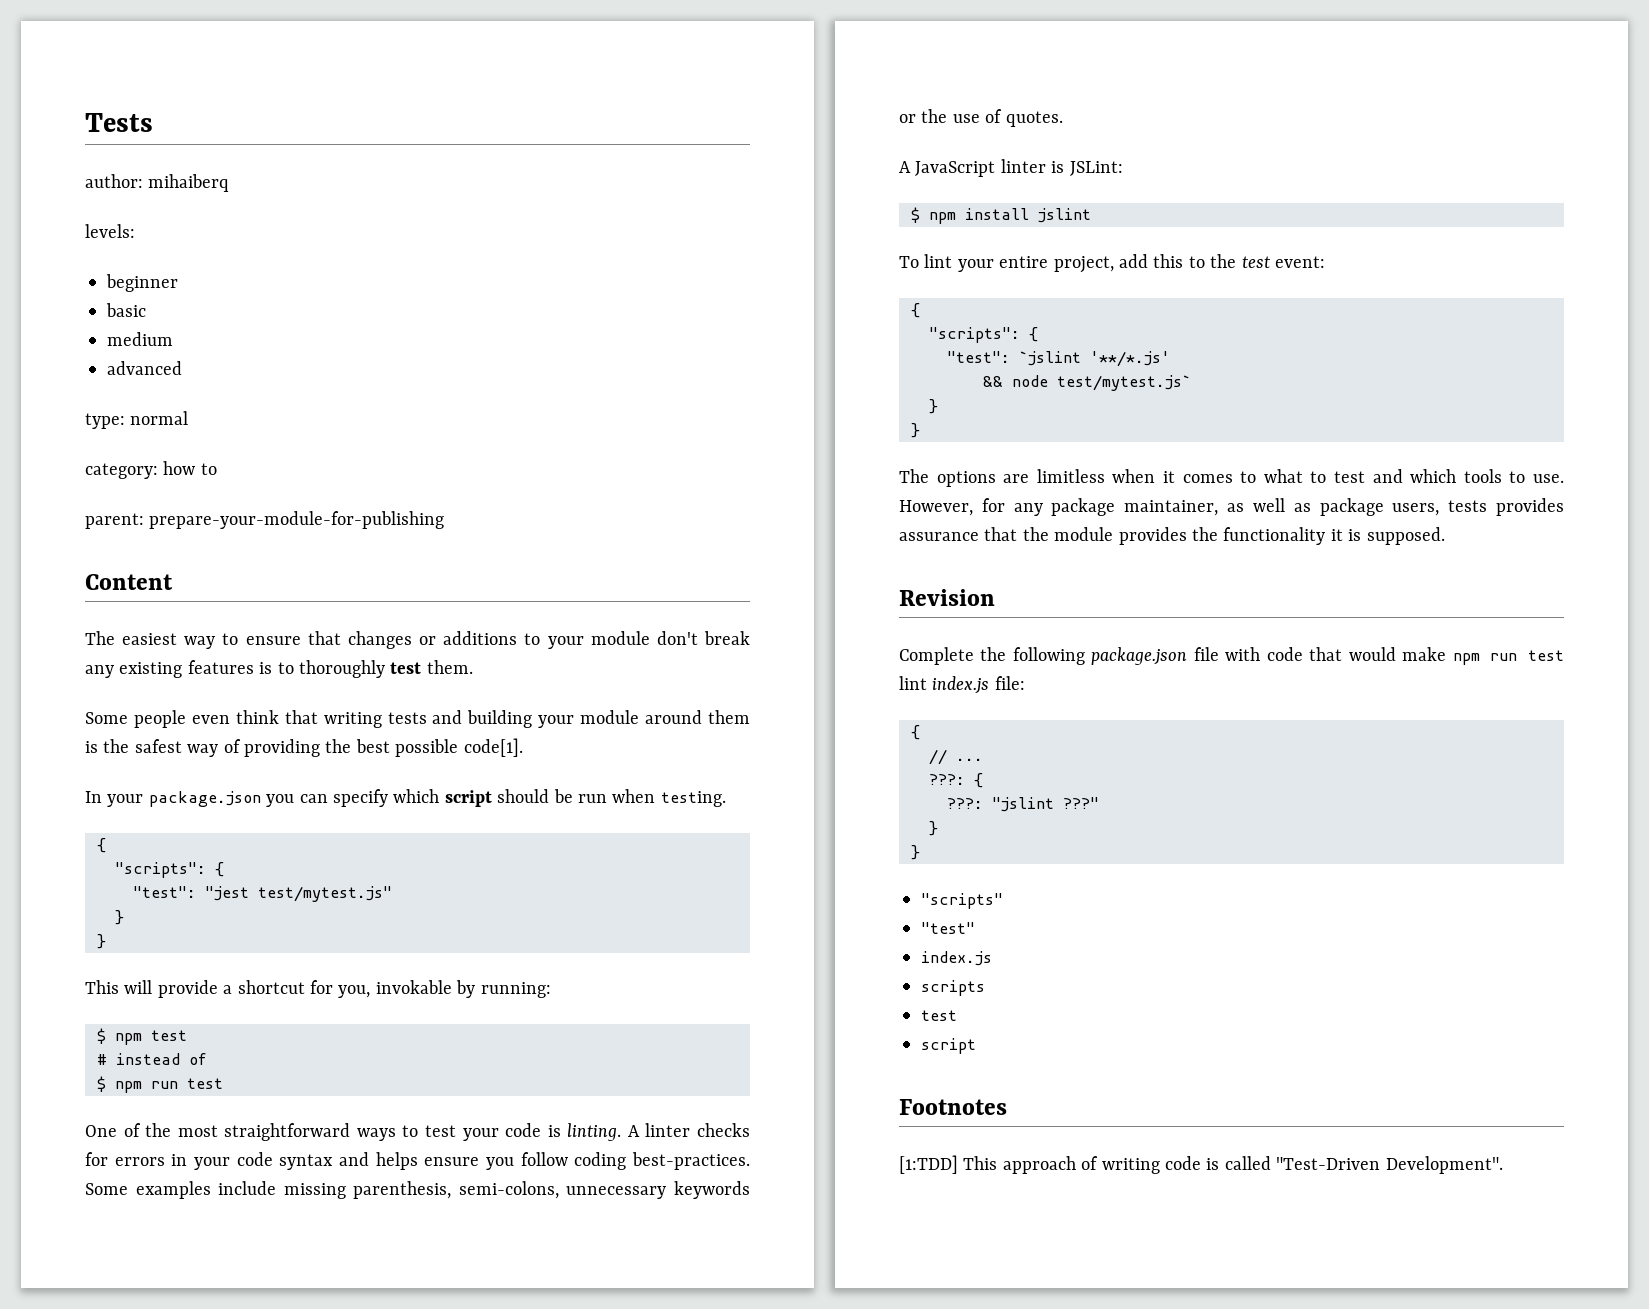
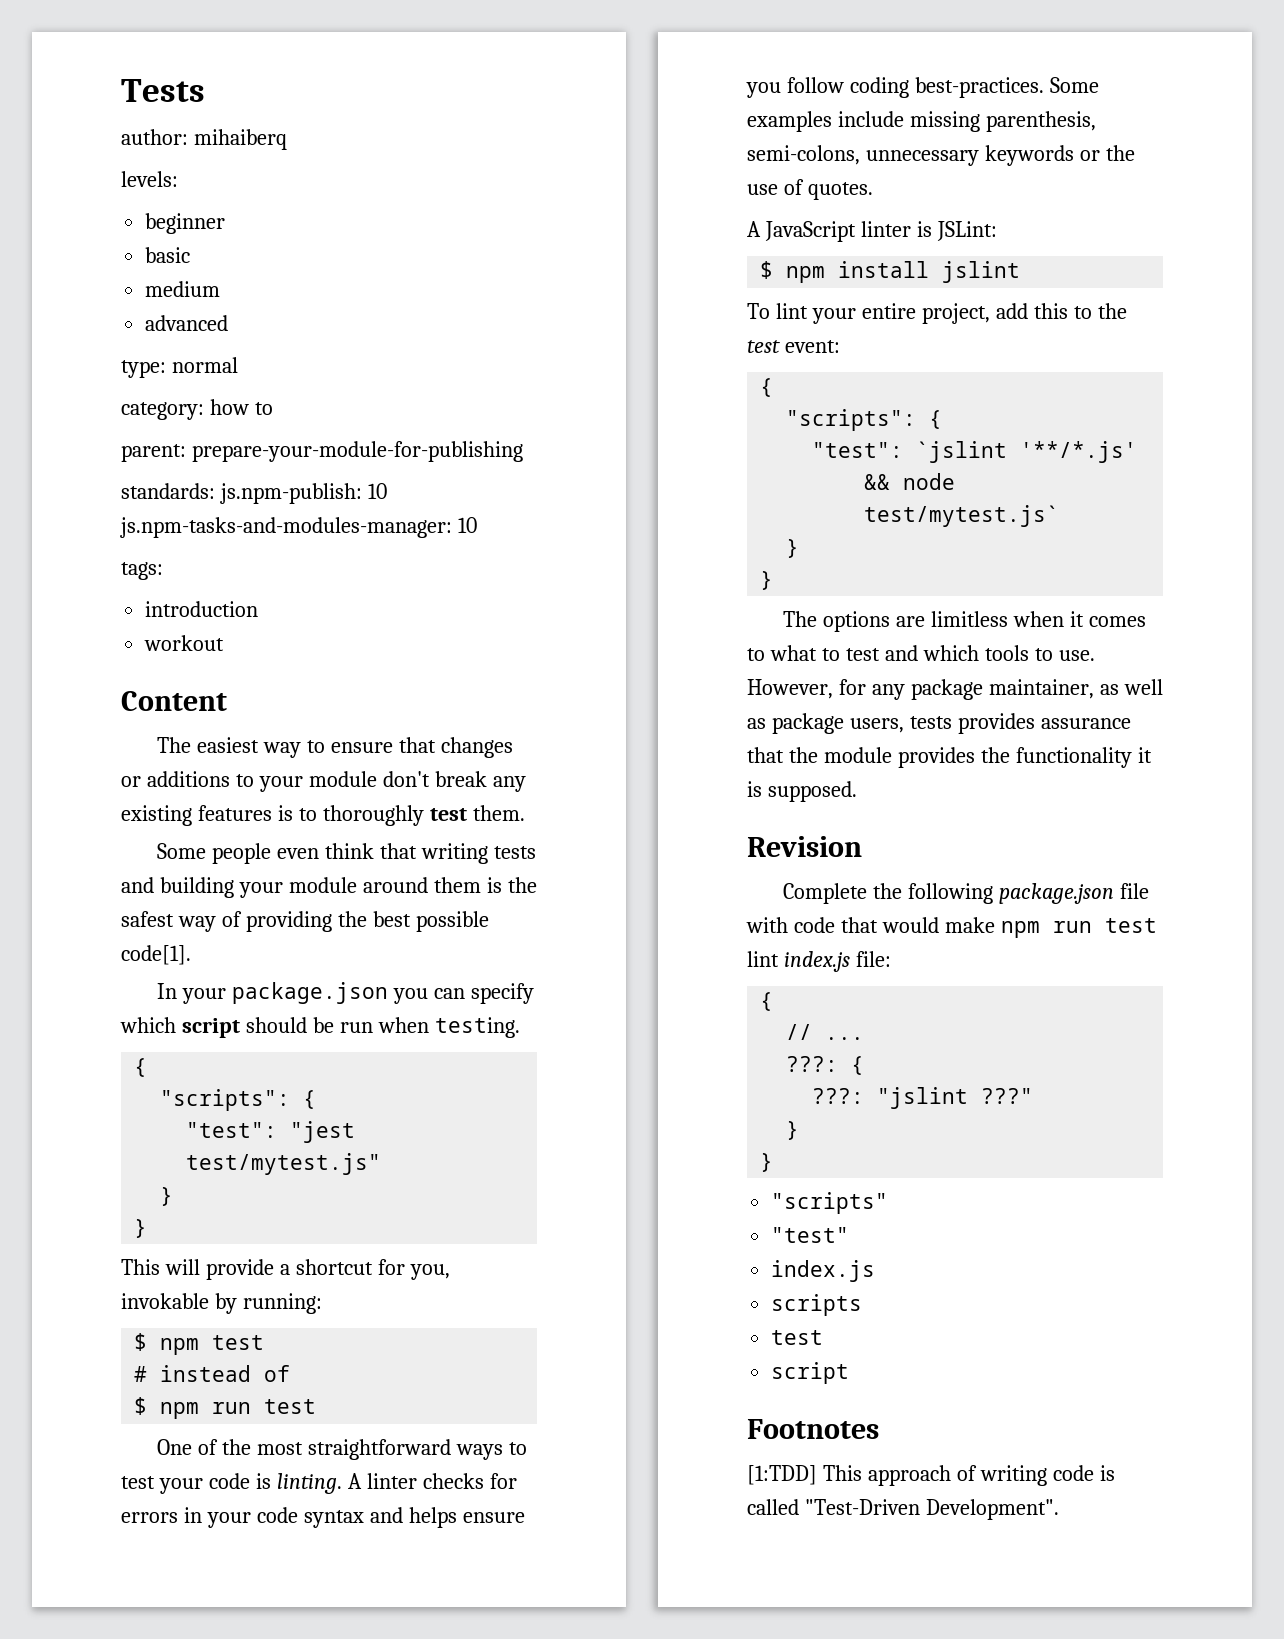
(445, 520) none -> [121,483,387,504] [120,517,477,538] [121,562,163,580] [145,601,259,617] [144,635,225,651] // standards: js.npm-publish: 10 js.npm-tasks-and-modules-manager: 10 // tags: // introduction // workout

